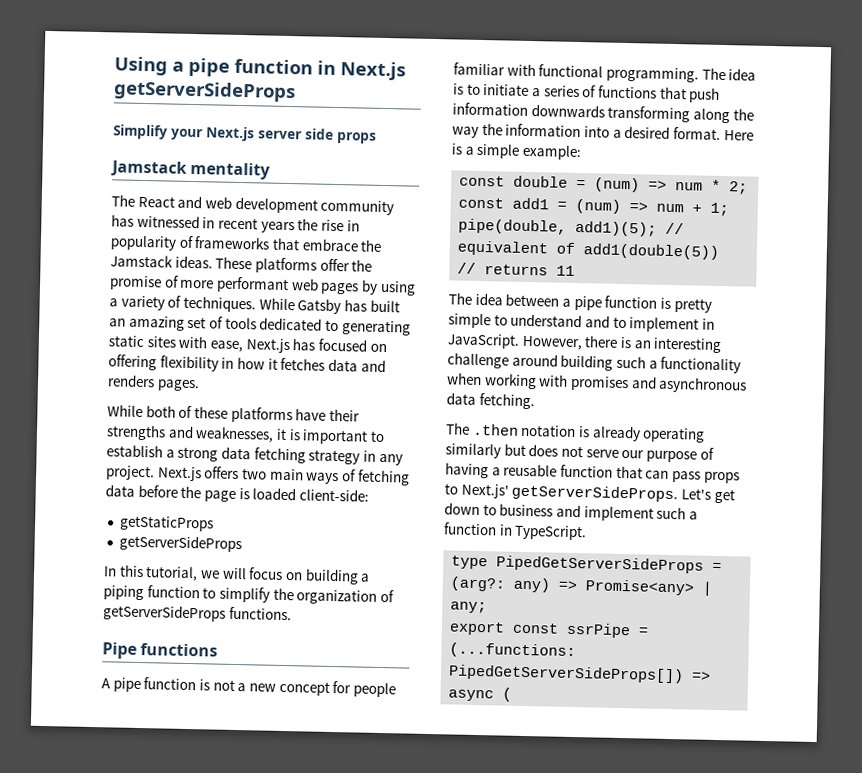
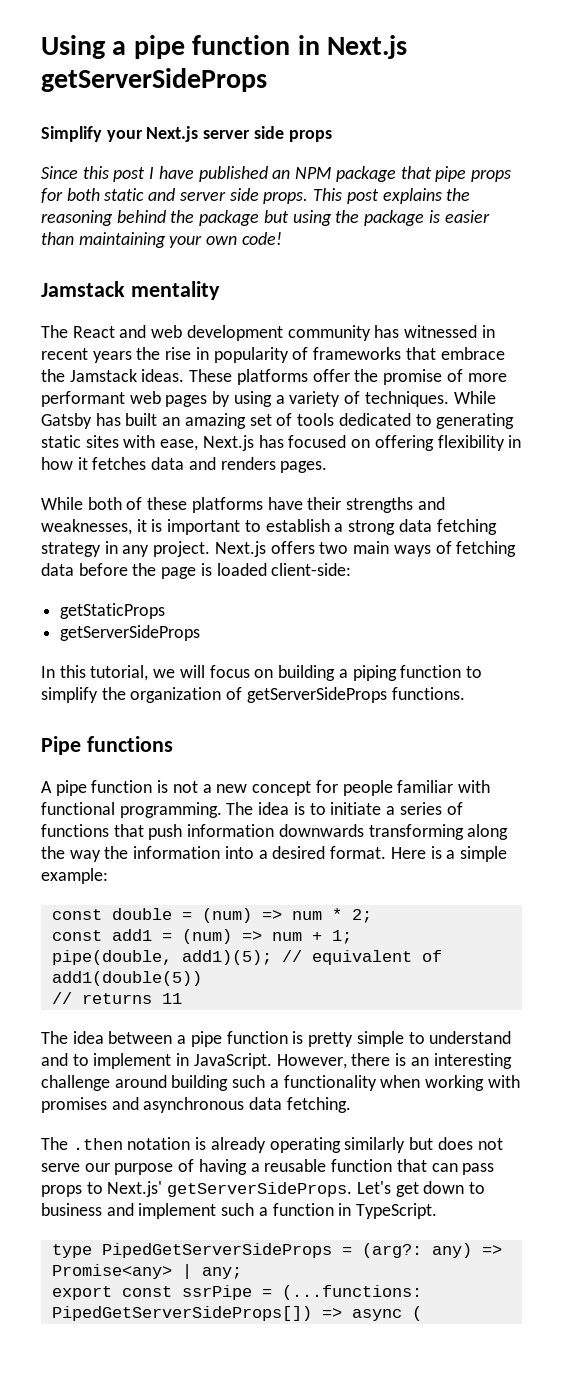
(377, 137) none -> [41,166,511,182] [41,188,471,204] [41,210,490,226] [41,232,282,248] // Since this post I have published an NPM package that pipe props for both static and server side props. This post explains the reasoning behind the package but using the package is easier than maintaining your own code!

